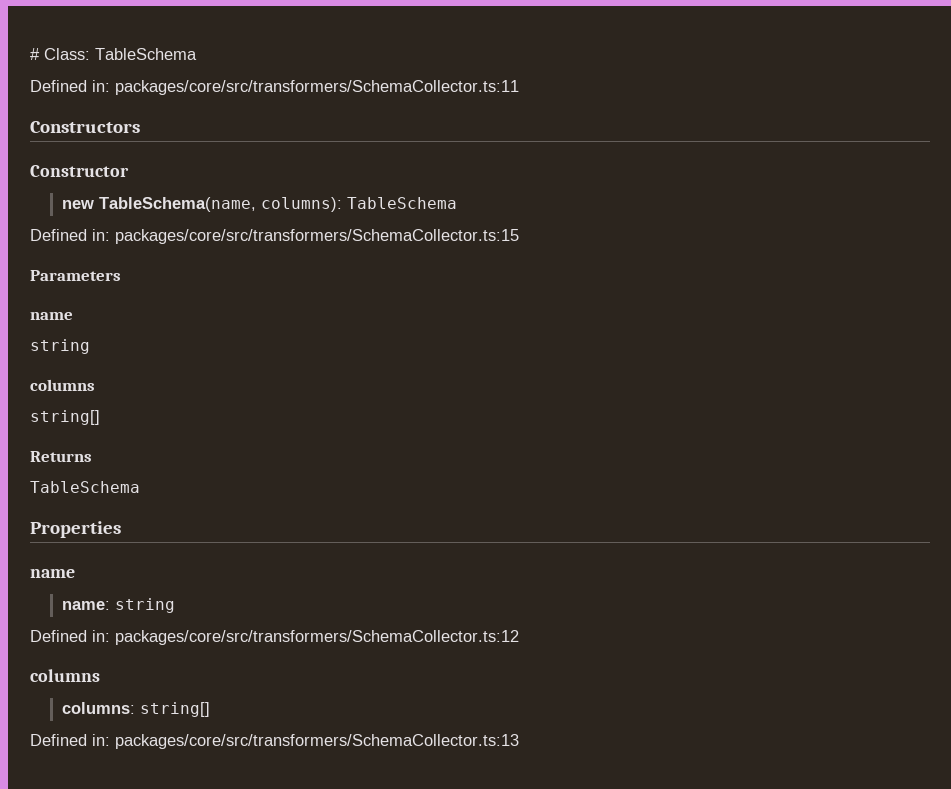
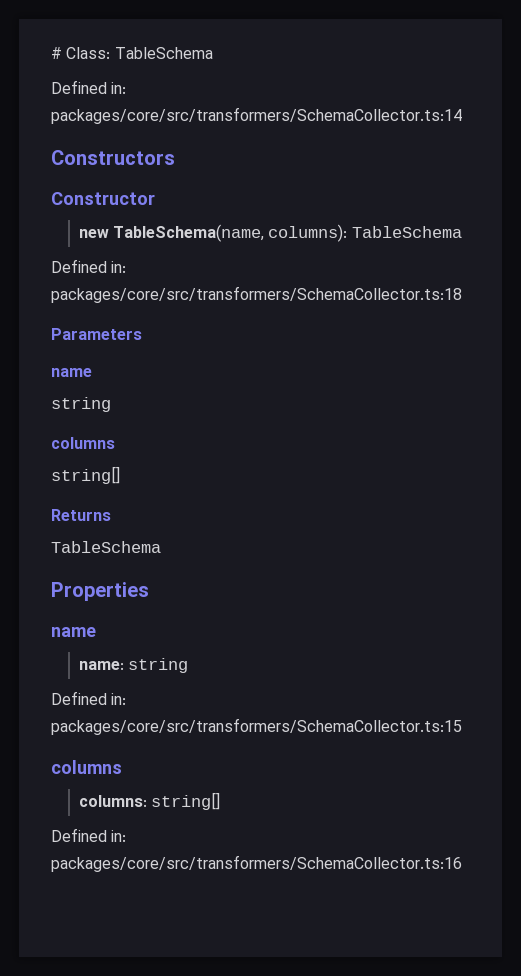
[115,80,519,95] packages/core/src/transformers/SchemaCollector.ts:11 -> [51,107,462,124] packages/core/src/transformers/SchemaCollector.ts:14
[115,229,519,244] packages/core/src/transformers/SchemaCollector.ts:15 -> [51,286,462,303] packages/core/src/transformers/SchemaCollector.ts:18
[115,630,519,645] packages/core/src/transformers/SchemaCollector.ts:12 -> [51,718,462,735] packages/core/src/transformers/SchemaCollector.ts:15
[115,734,519,749] packages/core/src/transformers/SchemaCollector.ts:13 -> [51,855,462,872] packages/core/src/transformers/SchemaCollector.ts:16

